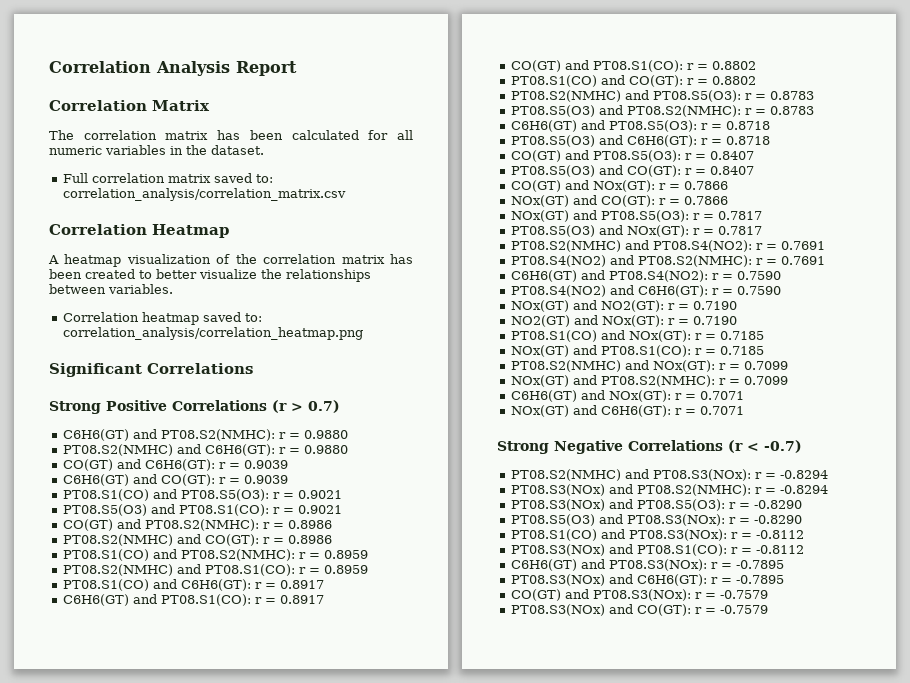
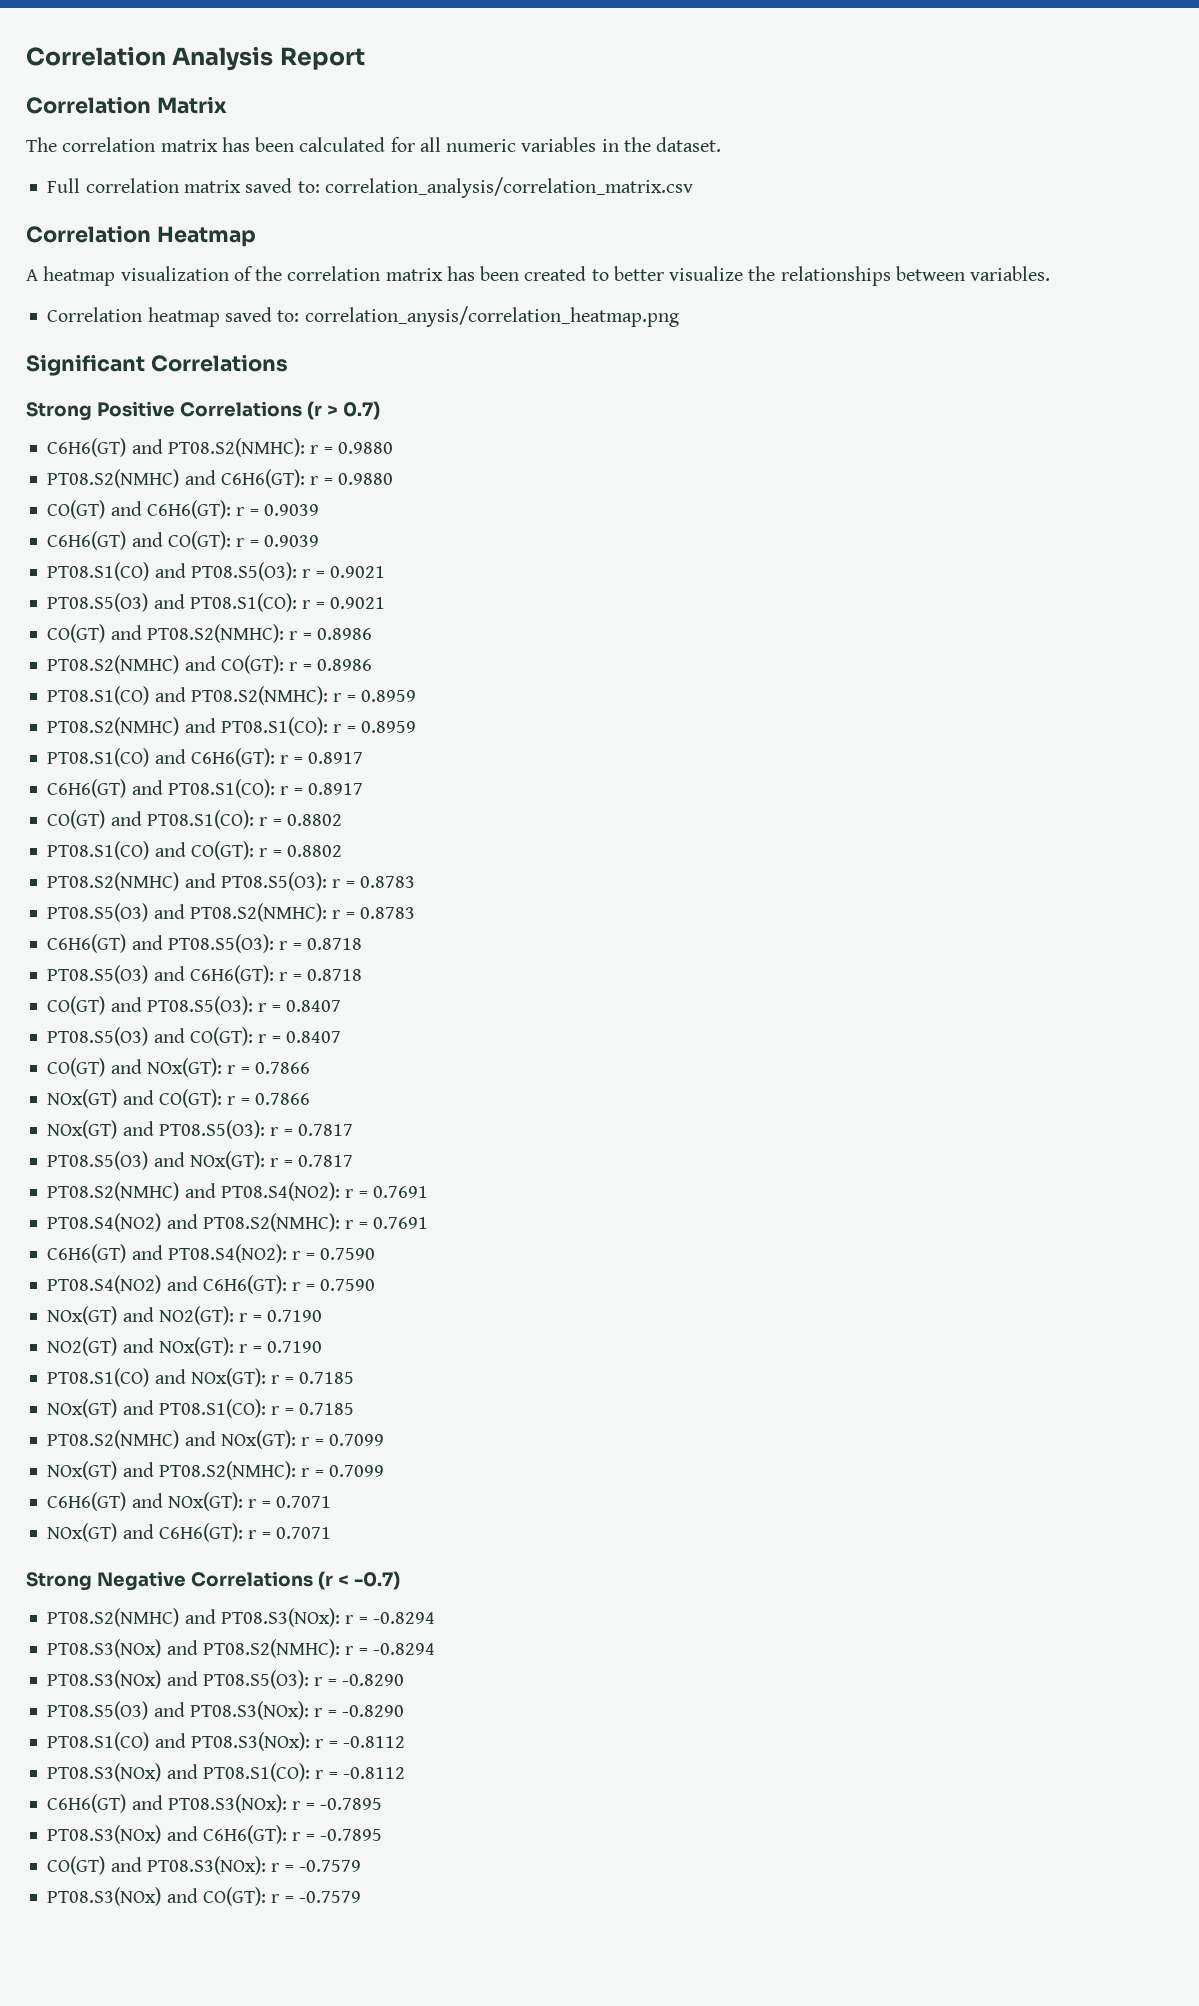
[62,327,363,340] correlation_analysis/correlation_heatmap.png -> [304,306,679,327] correlation_anysis/correlation_heatmap.png

